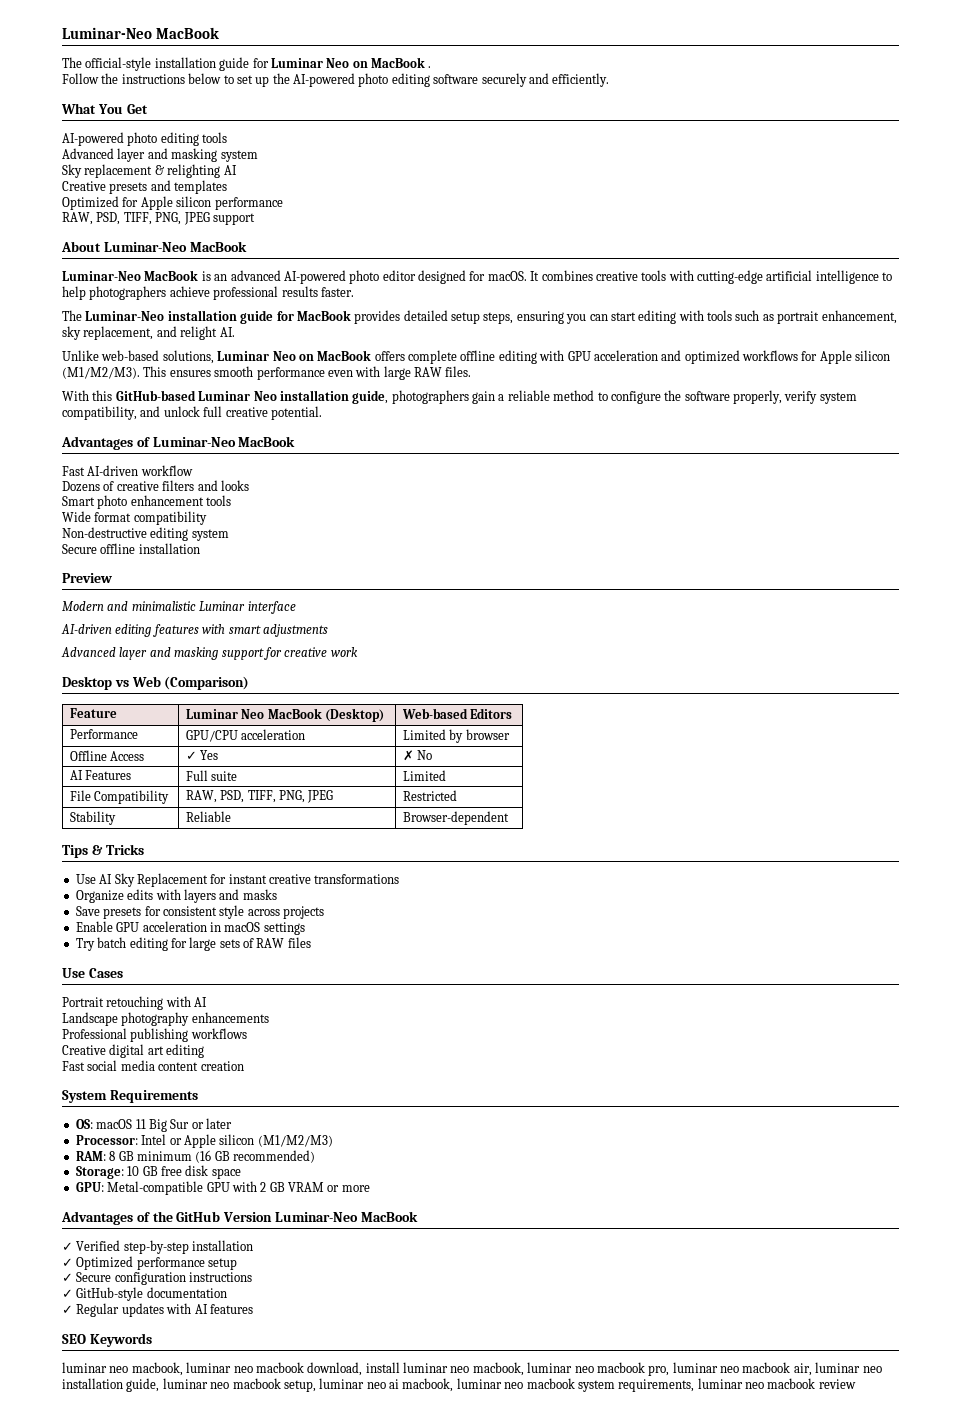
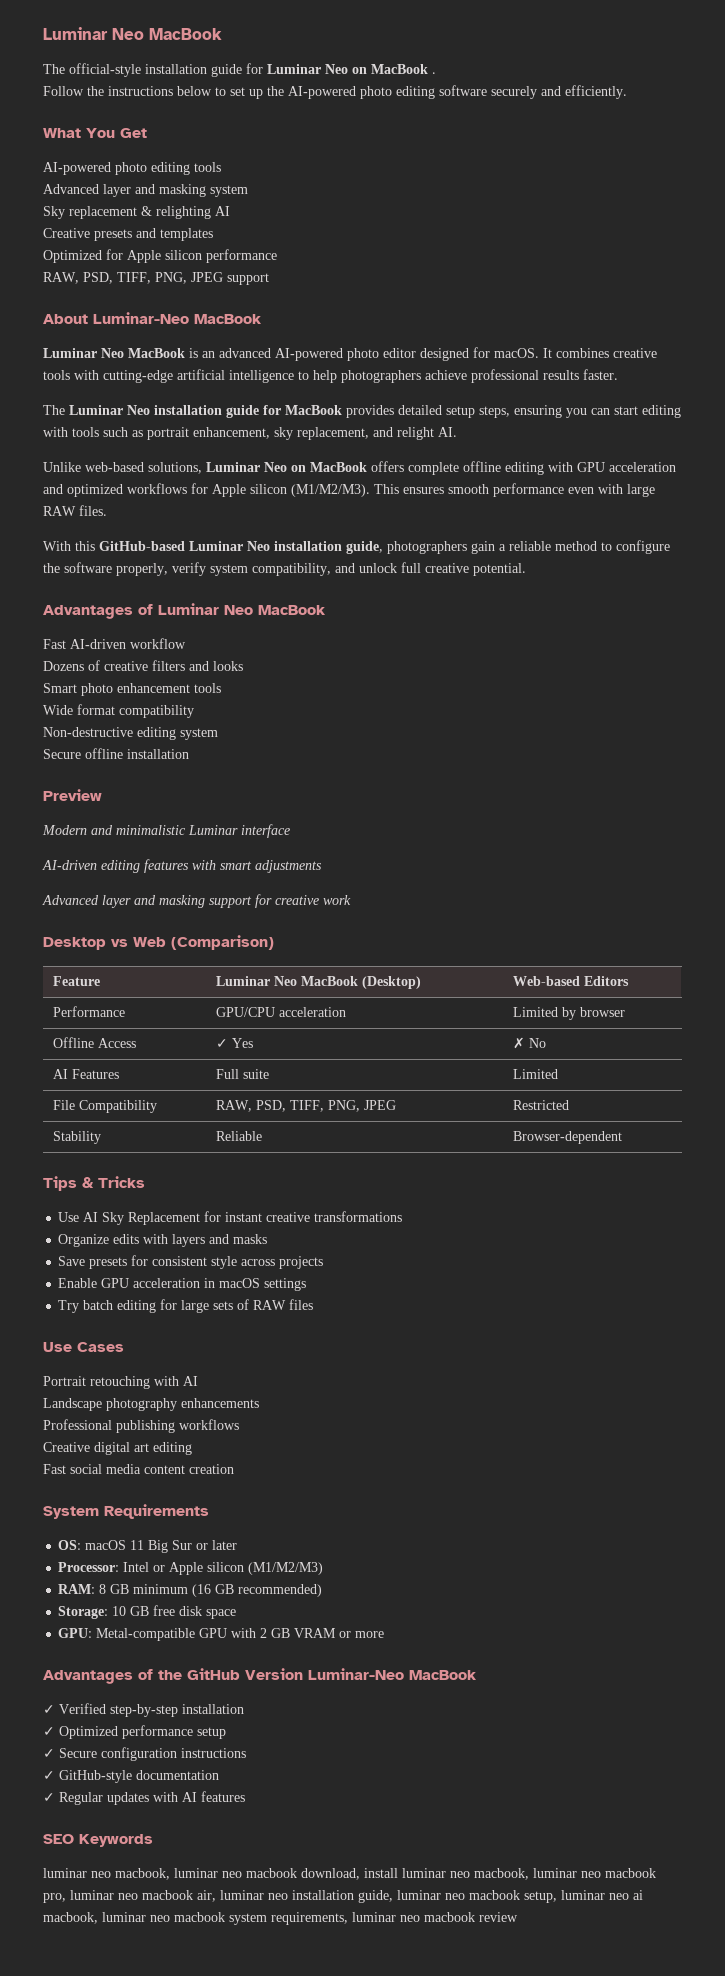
[62,27,152,39] Luminar-Neo -> [43,27,144,40] Luminar Neo
[62,271,141,281] Luminar-Neo -> [43,348,124,358] Luminar Neo
[85,311,165,321] Luminar-Neo -> [69,405,150,415] Luminar Neo
[152,437,236,447] Luminar-Neo -> [158,603,253,615] Luminar Neo

